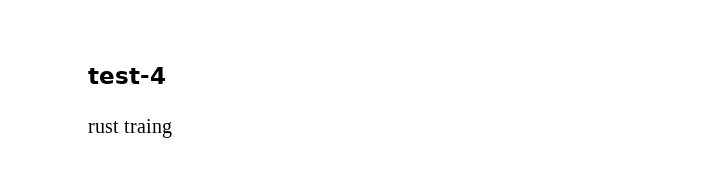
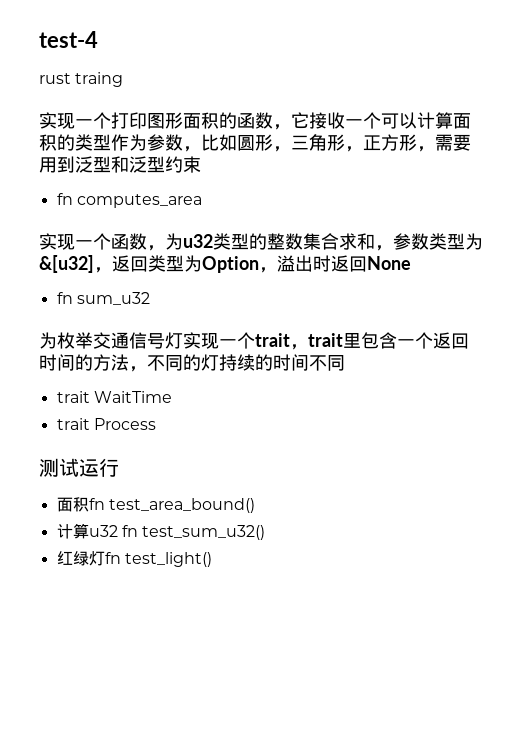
(173, 128) none -> [39,112,471,130] [39,134,471,152] [39,156,201,173] [56,193,202,208] [39,233,483,251] [39,255,411,273] [56,292,150,305] [39,332,469,350] [39,354,345,372] [56,391,172,403] [56,418,156,430] [39,458,119,477] [56,497,255,513] [56,523,266,540] [56,551,212,567] // 实现一个打印图形面积的函数，它接收一个可以计算面积的类型作为参数，比如圆形，三角形，正方形，需要用到泛型和泛型约束 // fn computes_area // 实现一个函数，为u32类型的整数集合求和，参数类型为&[u32]，返回类型为Option，溢出时返回None // fn sum_u32 // 为枚举交通信号灯实现一个trait，trait里包含一个返回时间的方法，不同的灯持续的时间不同 // trait WaitTime // trait Process // 测试运行 // 面积fn test_area_bound() // 计算u32 fn test_sum_u32() // 红绿灯fn test_light()

